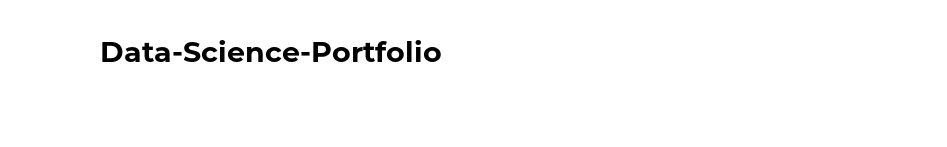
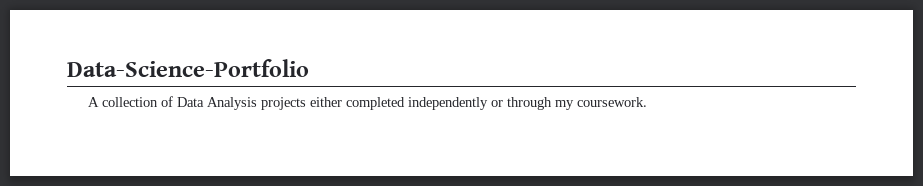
(442, 51) none -> [87,96,647,110] // A collection of Data Analysis projects either completed independently or through my coursework.

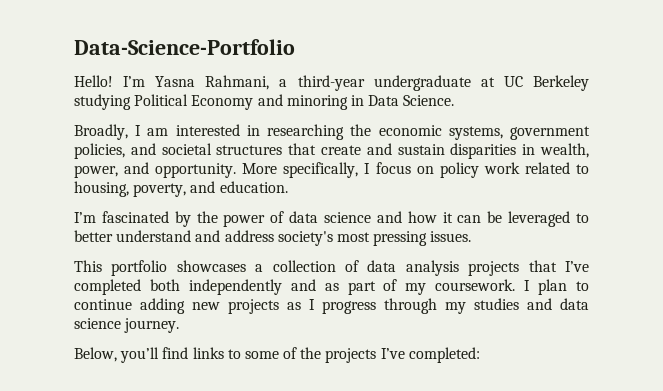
[87,96,647,110] A collection of Data Analysis projects either completed independently or through my coursework. -> [74,75,589,91] [74,94,455,110] [74,124,590,140] [74,143,589,159] [74,162,589,178] [74,181,288,197] [74,211,589,227] [74,230,472,246] [74,260,589,276] [74,279,589,295] [74,298,589,314] [74,318,180,333] [74,347,480,363] Hello! I’m Yasna Rahmani, a third-year undergraduate at UC Berkeley studying Political Economy and minoring in Data Science. // Broadly, I am interested in researching the economic systems, government policies, and societal structures that create and sustain disparities in wealth, power, and opportunity. More specifically, I focus on policy work related to housing, poverty, and education. // I’m fascinated by the power of data science and how it can be leveraged to better understand and address society's most pressing issues. // This portfolio showcases a collection of data analysis projects that I’ve completed both independently and as part of my coursework. I plan to continue adding new projects as I progress through my studies and data science journey. // Below, you’ll find links to some of the projects I’ve completed:

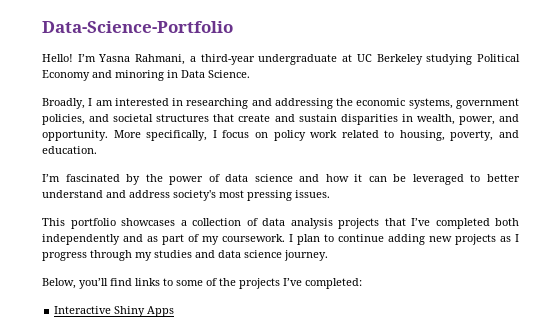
(345, 132) none -> [251,98,333,109] and addressing
(480, 355) none -> [54,306,175,317] // Interactive Shiny Apps

